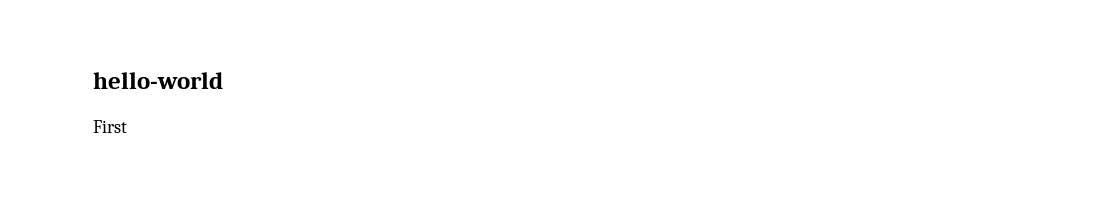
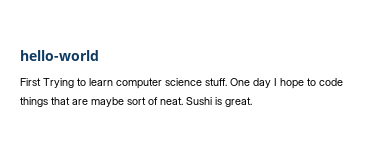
(127, 126) none -> [43,78,343,89] [20,97,252,107] Trying to learn computer science stuff. One day I hope to code things that are maybe sort of neat. Sushi is great.

